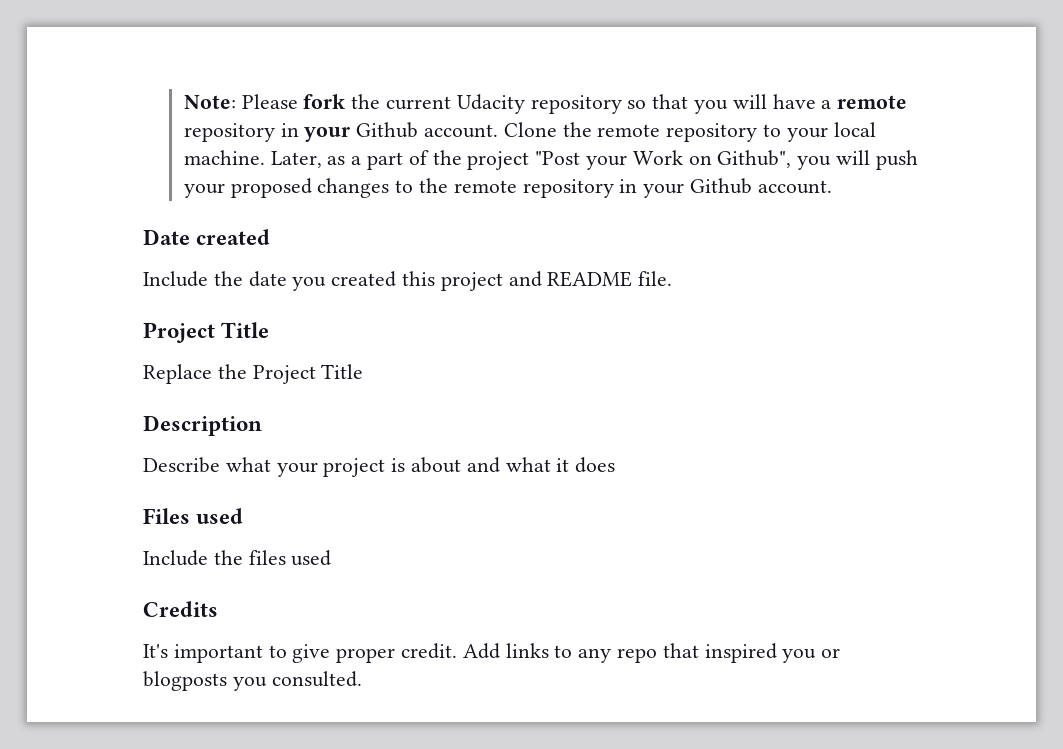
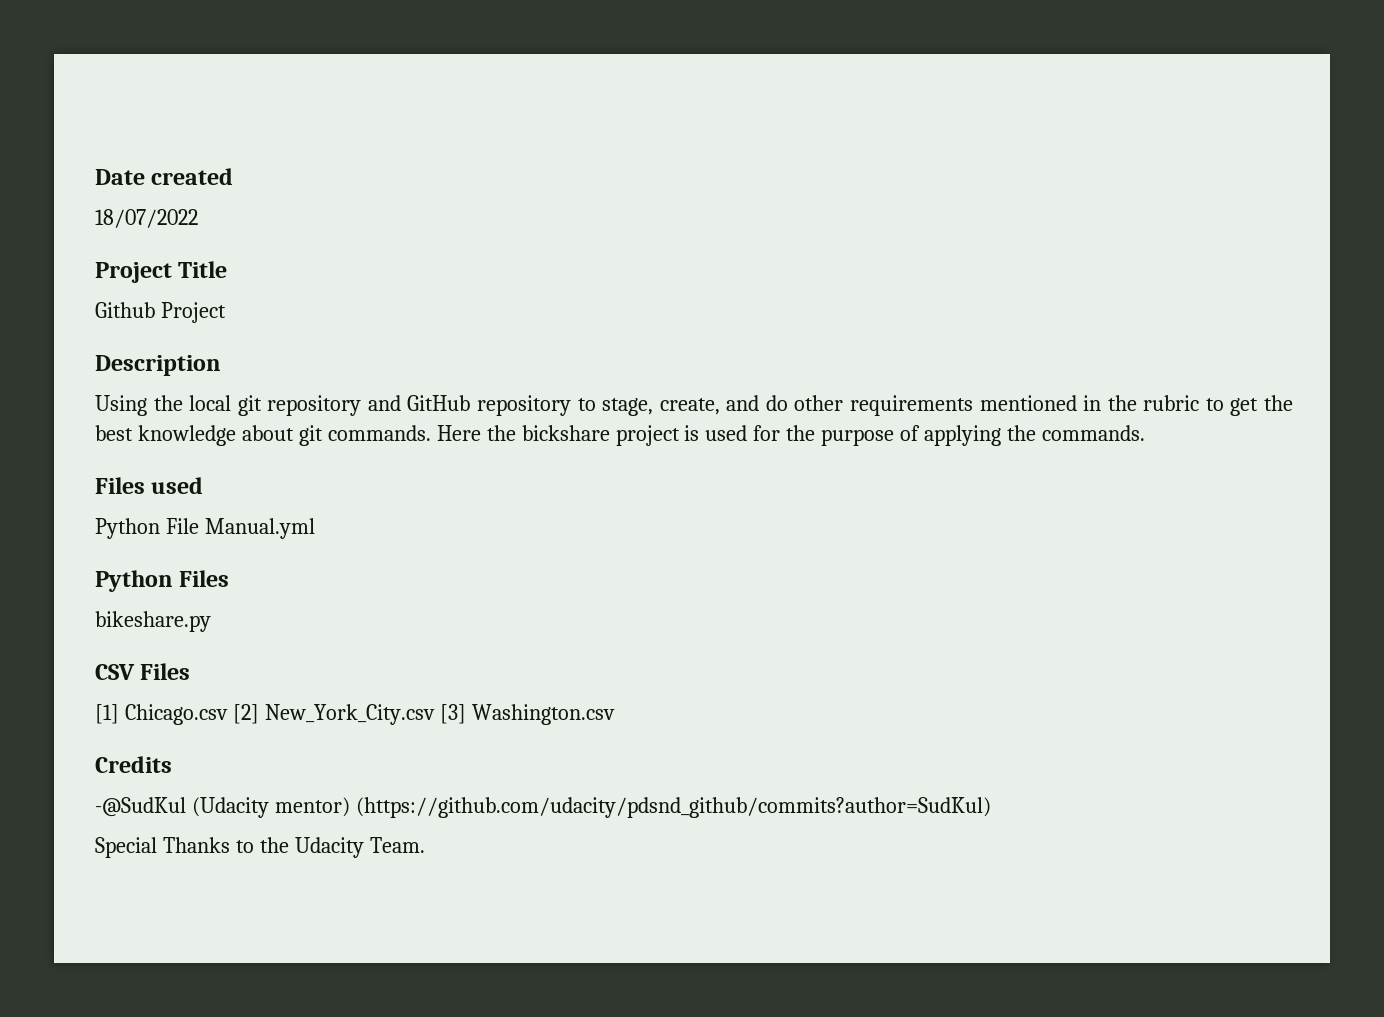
[183,94,908,114] [183,122,876,142] [183,150,918,170] [183,178,832,198] [143,229,271,245] [143,271,673,291] [143,322,270,343] [143,364,364,384] Note: Please fork the current Udacity repository so that you will have a remote repository in your Github account. Clone the remote repository to your local machine. Later, as a part of the project "Post your Work on Github", you will push your proposed changes to the remote repository in your Github account. // Date created // Include the date you created this project and README file. // Project Title // Replace the Project Title -> [95,168,234,185] [95,209,198,228] [95,261,228,283] [95,302,226,323] Date created // 18/07/2022 // Project Title // Github Project
[143,457,616,477] [143,508,244,524] [143,550,332,566] [143,601,218,617] [143,643,841,663] [143,671,362,691] Describe what your project is about and what it does // Files used // Include the files used // Credits // It's important to give proper credit. Add links to any repo that inspired you or blogposts you consulted. -> [95,395,1294,416] [95,425,1145,446] [95,477,204,494] [95,518,315,539] [95,570,230,592] [95,611,211,632] [95,663,191,680] [95,704,615,725] [95,756,172,773] [95,797,991,818] [95,837,425,858] Using the local git repository and GitHub repository to stage, create, and do other requirements mentioned in the rubric to get the best knowledge about git commands. Here the bickshare project is used for the purpose of applying the commands. // Files used // Python File Manual.yml // Python Files // bikeshare.py // CSV Files // [1] Chicago.csv [2] New_York_City.csv [3] Washington.csv // Credits // -@SudKul (Udacity mentor) (https://github.com/udacity/pdsnd_github/commits?author=SudKul) // Special Thanks to the Udacity Team.

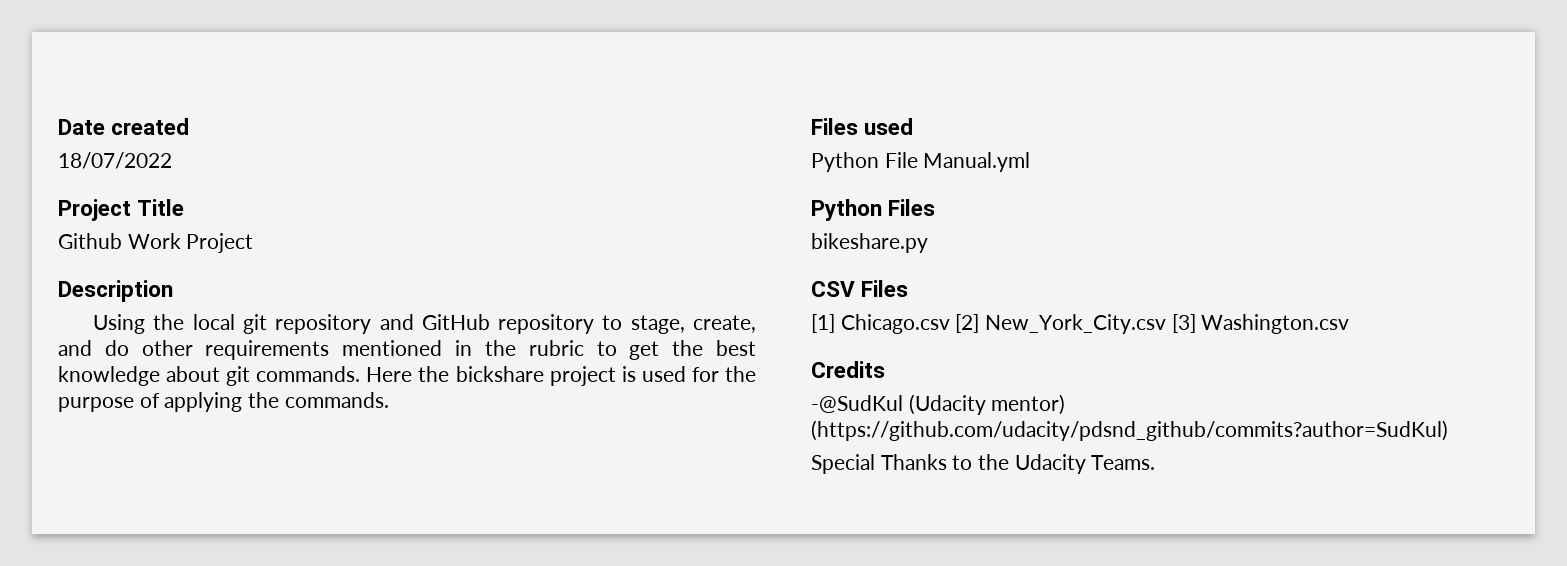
(155, 310) none -> [127,233,181,249] Work
[369,837,425,853] Team. -> [1091,455,1156,470] Teams.

